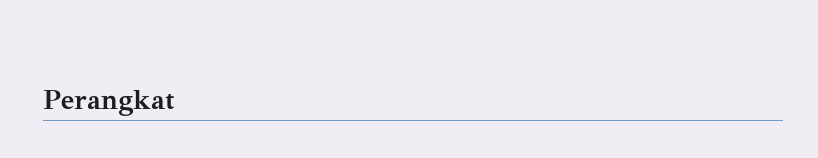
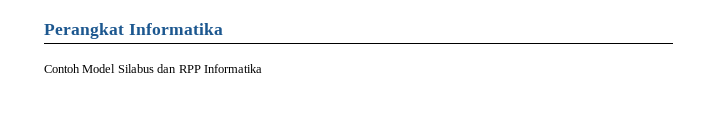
(174, 103) none -> [128,23,223,35] [44,64,262,73] Informatika // Contoh Model Silabus dan RPP Informatika

